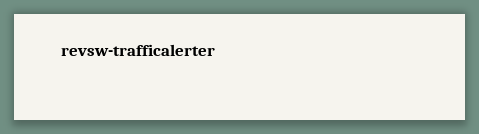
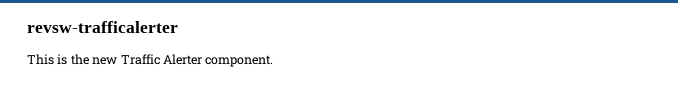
(215, 50) none -> [27,54,274,67] // This is the new Traffic Alerter component.

